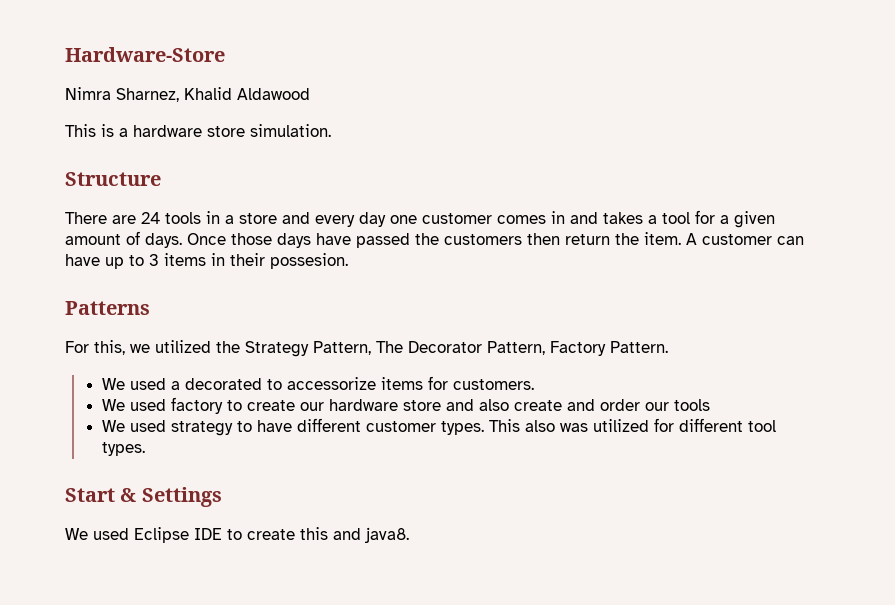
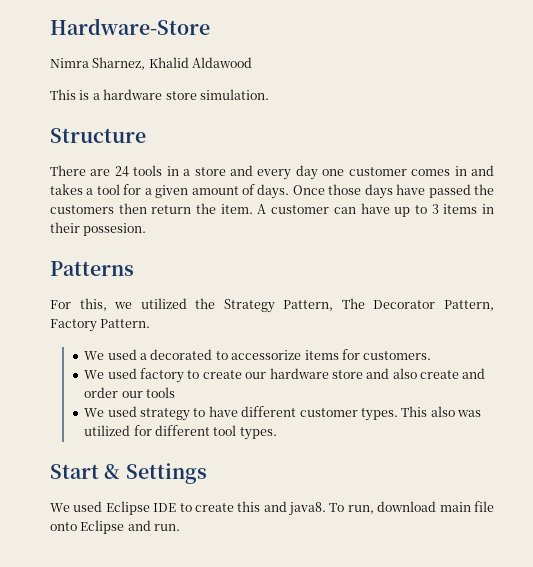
(409, 535) none -> [329,501,494,514] [50,520,181,534] To run, download main file onto Eclipse and run.

